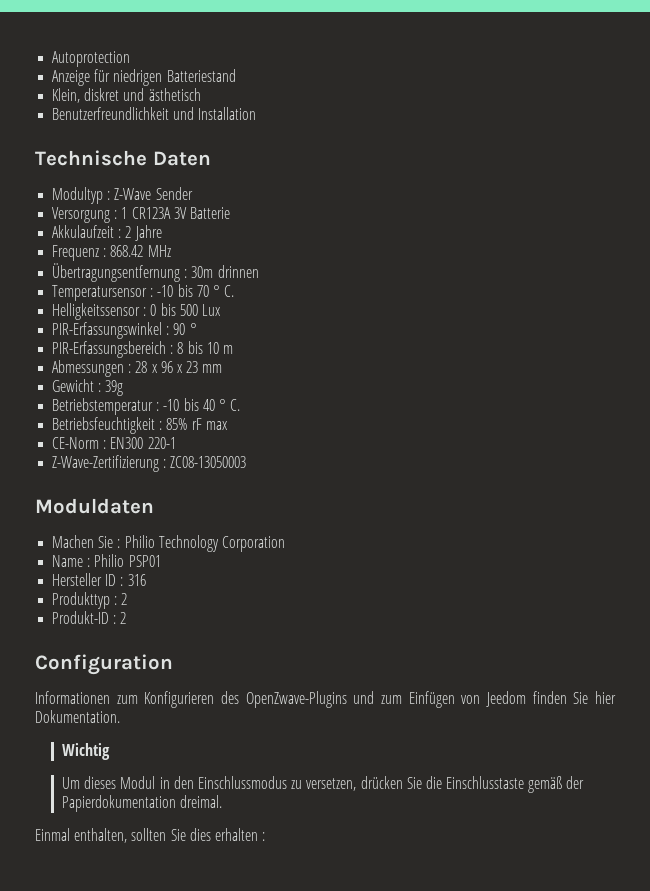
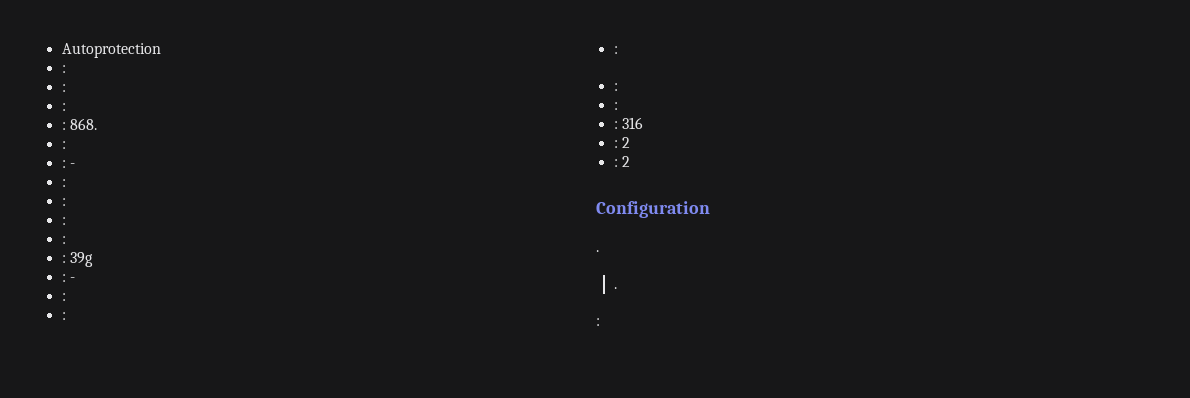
[52,69,236,86] [52,88,201,103] [52,107,257,120] [35,150,211,166] [52,187,193,204] [52,207,230,223] [52,225,162,241] [52,245,171,261] [52,263,259,282] [52,284,235,301] [52,303,221,320] [52,322,197,339] [52,341,233,358] [52,360,223,377] [52,379,124,396] [52,398,241,415] [52,417,228,434] [52,437,176,449] [52,455,247,472] [35,498,154,514] [52,535,285,552] [52,554,161,567] [52,573,117,586] Anzeige für niedrigen Batteriestand // Klein, diskret und ästhetisch // Benutzerfreundlichkeit und Installation // Technische Daten // Modultyp : Z-Wave Sender // Versorgung : 1 CR123A 3V Batterie // Akkulaufzeit : 2 Jahre // Frequenz : 868.42 MHz // Übertragungsentfernung : 30m drinnen // Temperatursensor : -10 bis 70 ° C. // Helligkeitssensor : 0 bis 500 Lux // PIR-Erfassungswinkel : 90 ° // PIR-Erfassungsbereich : 8 bis 10 m // Abmessungen : 28 x 96 x 23 mm // Gewicht : 39g // Betriebstemperatur : -10 bis 40 ° C. // Betriebsfeuchtigkeit : 85% rF max // CE-Norm : EN300 220-1 // Z-Wave-Zertifizierung : ZC08-13050003 // Moduldaten // Machen Sie : Philio Technology Corporation // Name : Philio PSP01 // Hersteller ID -> [61,65,66,73] [61,84,66,92] [61,103,66,111] [61,118,97,130] [61,141,66,149] [61,160,75,168] [61,179,66,187] [61,198,66,206] [61,217,66,225] [61,236,66,244] [61,252,93,267] [61,274,75,282] [61,293,66,301] [61,312,66,320] [613,46,618,54] [613,83,618,91] [613,102,618,110] : // : // : // : 868. // : // : - // : // : // : // : // : 39g // : - // : // : // : // : // : //
[52,592,128,609] [52,611,110,624] Produkttyp : 2 // Produkt-ID -> [613,137,630,148] : 2 //
[35,691,616,708] [35,710,120,723] [62,743,111,760] [62,776,585,793] [62,795,223,812] [35,828,258,843] Informationen zum Konfigurieren des OpenZwave-Plugins und zum Einfügen von Jeedom finden Sie hier Dokumentation. // Wichtig // Um dieses Modul in den Einschlussmodus zu versetzen, drücken Sie die Einschlusstaste gemäß der Papierdokumentation dreimal. // Einmal enthalten, sollten Sie dies erhalten -> [596,250,599,252] [614,287,618,289] . // . //

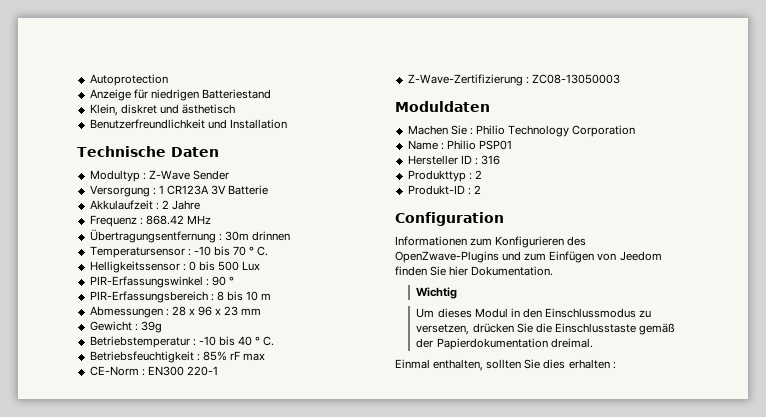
[61,65,66,73] [61,84,66,92] [61,103,66,111] [61,118,97,130] [61,141,66,149] [61,160,75,168] [61,179,66,187] [61,198,66,206] [61,217,66,225] [61,236,66,244] [61,252,93,267] [61,274,75,282] [61,293,66,301] [61,312,66,320] [613,46,618,54] [613,83,618,91] [613,102,618,110] : // : // : // : 868. // : // : - // : // : // : // : // : 39g // : - // : // : // : // : // : // -> [89,89,271,101] [89,104,235,116] [89,119,287,129] [77,146,219,157] [89,170,229,182] [89,185,269,197] [89,200,200,210] [89,215,211,227] [89,229,290,243] [89,246,269,258] [89,261,261,273] [89,276,234,288] [89,291,272,303] [89,306,262,318] [89,321,162,333] [89,336,275,348] [89,351,266,363] [89,366,218,376] [407,74,620,86] [395,101,490,112] [407,125,636,137] [407,140,512,150] [407,155,472,165] Anzeige für niedrigen Batteriestand // Klein, diskret und ästhetisch // Benutzerfreundlichkeit und Installation // Technische Daten // Modultyp : Z-Wave Sender // Versorgung : 1 CR123A 3V Batterie // Akkulaufzeit : 2 Jahre // Frequenz : 868.42 MHz // Übertragungsentfernung : 30m drinnen // Temperatursensor : -10 bis 70 ° C. // Helligkeitssensor : 0 bis 500 Lux // PIR-Erfassungswinkel : 90 ° // PIR-Erfassungsbereich : 8 bis 10 m // Abmessungen : 28 x 96 x 23 mm // Gewicht : 39g // Betriebstemperatur : -10 bis 40 ° C. // Betriebsfeuchtigkeit : 85% rF max // CE-Norm : EN300 220-1 // Z-Wave-Zertifizierung : ZC08-13050003 // Moduldaten // Machen Sie : Philio Technology Corporation // Name : Philio PSP01 // Hersteller ID
[613,137,630,148] : 2 // -> [407,170,482,182] [407,185,465,195] Produkttyp : 2 // Produkt-ID
[596,250,599,252] [614,287,618,289] . // . // -> [395,236,587,248] [395,251,662,263] [395,266,554,276] [416,287,458,299] [416,308,652,318] [416,323,676,335] [416,338,593,350] [395,359,610,371] Informationen zum Konfigurieren des OpenZwave-Plugins und zum Einfügen von Jeedom finden Sie hier Dokumentation. // Wichtig // Um dieses Modul in den Einschlussmodus zu versetzen, drücken Sie die Einschlusstaste gemäß der Papierdokumentation dreimal. // Einmal enthalten, sollten Sie dies erhalten

